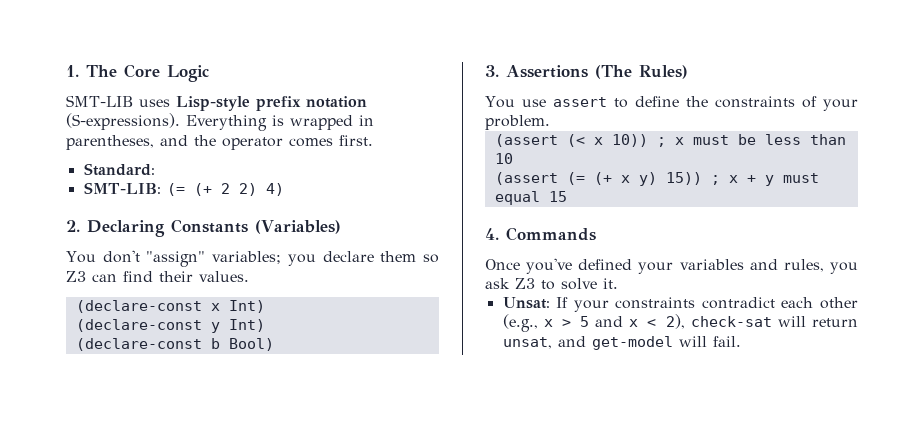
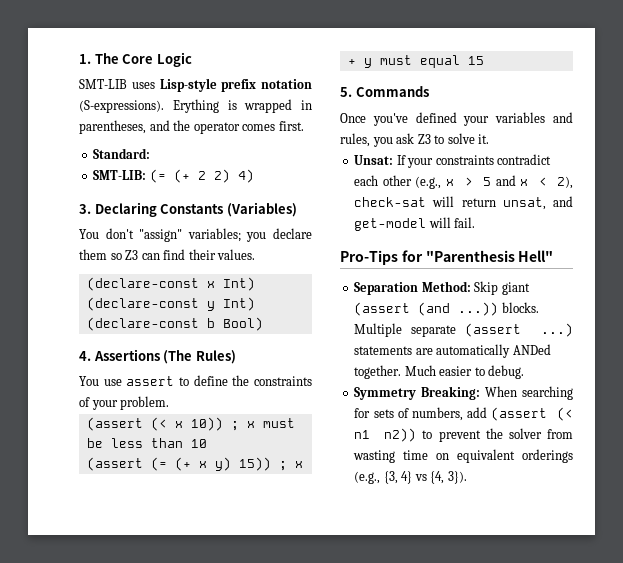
[186,115,267,131] Everything -> [172,99,219,113] Erything
[66,220,80,232] 2. -> [79,204,91,214] 3.
[485,65,499,77] 3. -> [79,351,91,361] 4.
[485,228,499,240] 4. -> [340,87,352,97] 5.
(741, 341) none -> [340,250,554,265] [354,281,530,295] [354,302,539,316] [354,323,573,337] [354,344,551,358] [354,365,525,379] [354,386,573,400] [354,407,573,421] [354,428,573,442] [353,449,573,463] [354,471,467,484] // Pro-Tips for "Parenthesis Hell" // Separation Method: Skip giant (assert (and ...)) blocks. Multiple separate (assert ...) statements are automatically ANDed together. Much easier to debug. // Symmetry Breaking: When searching for sets of numbers, add (assert (< n1 n2)) to prevent the solver from wasting time on equivalent orderings (e.g., {3, 4} vs {4, 3}).

